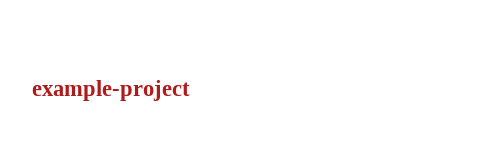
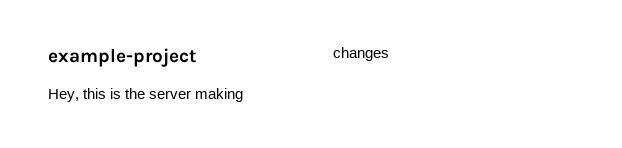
(190, 90) none -> [48,88,244,102] [333,47,389,61] // Hey, this is the server making changes

